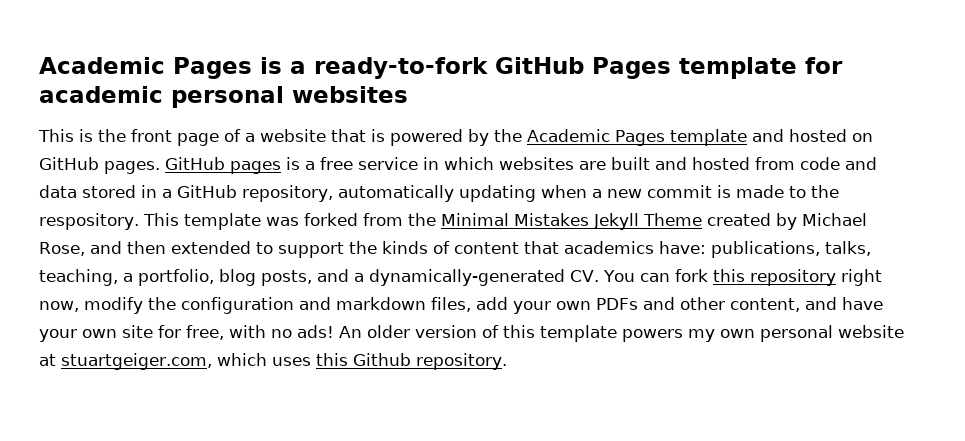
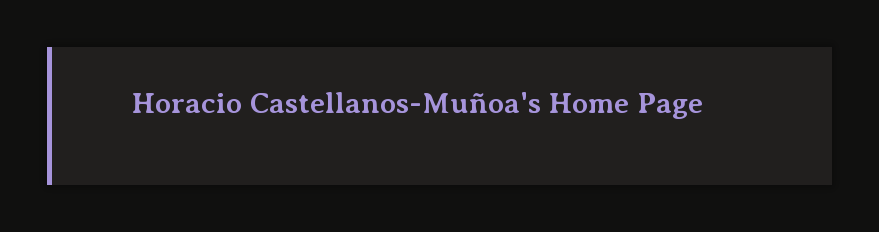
[39,57,843,79] [39,86,408,108] [38,129,873,146] [39,157,877,174] [39,185,839,202] [39,213,867,230] [39,241,871,258] [39,269,882,286] [39,297,883,314] [39,325,904,342] [39,353,507,370] Academic Pages is a ready-to-fork GitHub Pages template for academic personal websites // This is the front page of a website that is powered by the Academic Pages template and hosted on GitHub pages. GitHub pages is a free service in which websites are built and hosted from code and data stored in a GitHub repository, automatically updating when a new commit is made to the respository. This template was forked from the Minimal Mistakes Jekyll Theme created by Michael Rose, and then extended to support the kinds of content that academics have: publications, talks, teaching, a portfolio, blog posts, and a dynamically-generated CV. You can fork this repository right now, modify the configuration and markdown files, add your own PDFs and other content, and have your own site for free, with no ads! An older version of this template powers my own personal website at stuartgeiger.com, which uses this Github repository. -> [132,92,703,119] Horacio Castellanos-Muñoa's Home Page

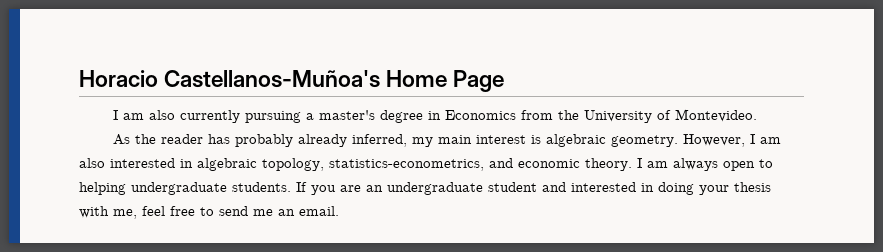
(703, 106) none -> [113,109,758,123] [113,134,782,147] [79,158,773,171] [79,182,771,195] [79,206,339,219] // I am also currently pursuing a master's degree in Economics from the University of Montevideo. // As the reader has probably already inferred, my main interest is algebraic geometry. However, I am also interested in algebraic topology, statistics-econometrics, and economic theory. I am always open to helping undergraduate students. If you are an undergraduate student and interested in doing your thesis with me, feel free to send me an email.

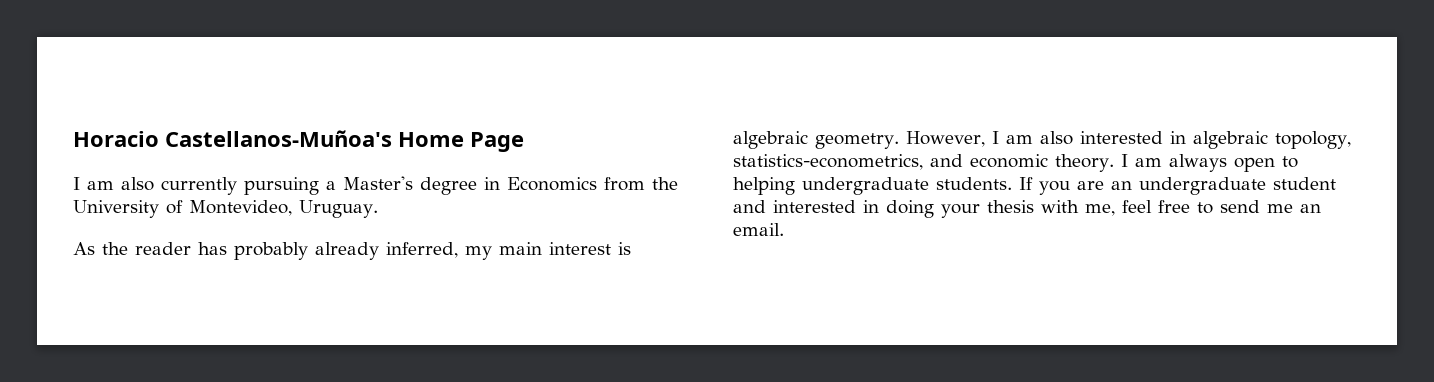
[319,110,376,120] master's -> [343,176,413,190] Master's
[675,109,758,122] Montevideo. -> [189,200,378,218] Montevideo, Uruguay.

